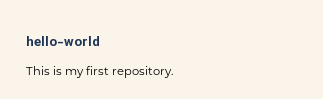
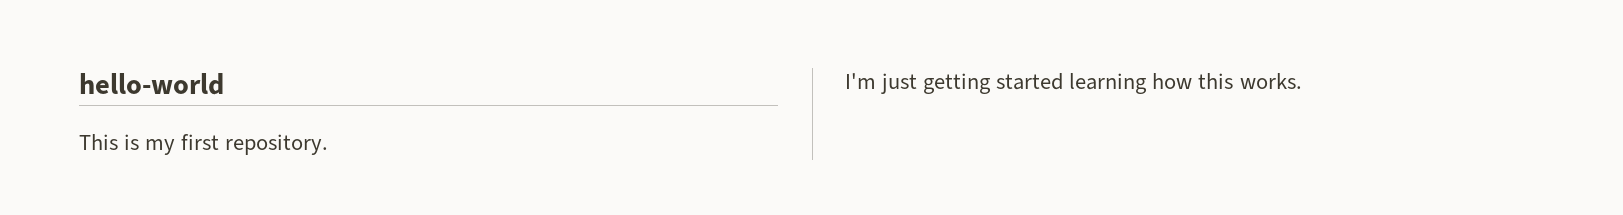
(174, 72) none -> [845,73,1302,94] // I'm just getting started learning how this works.

